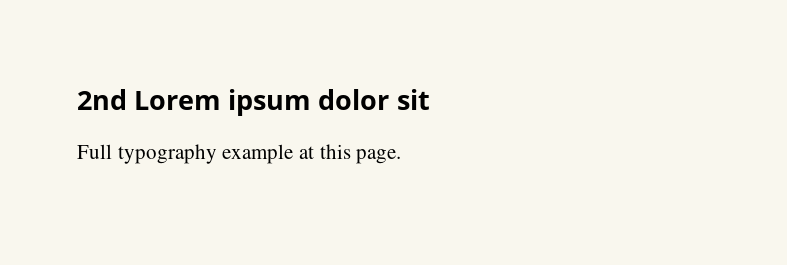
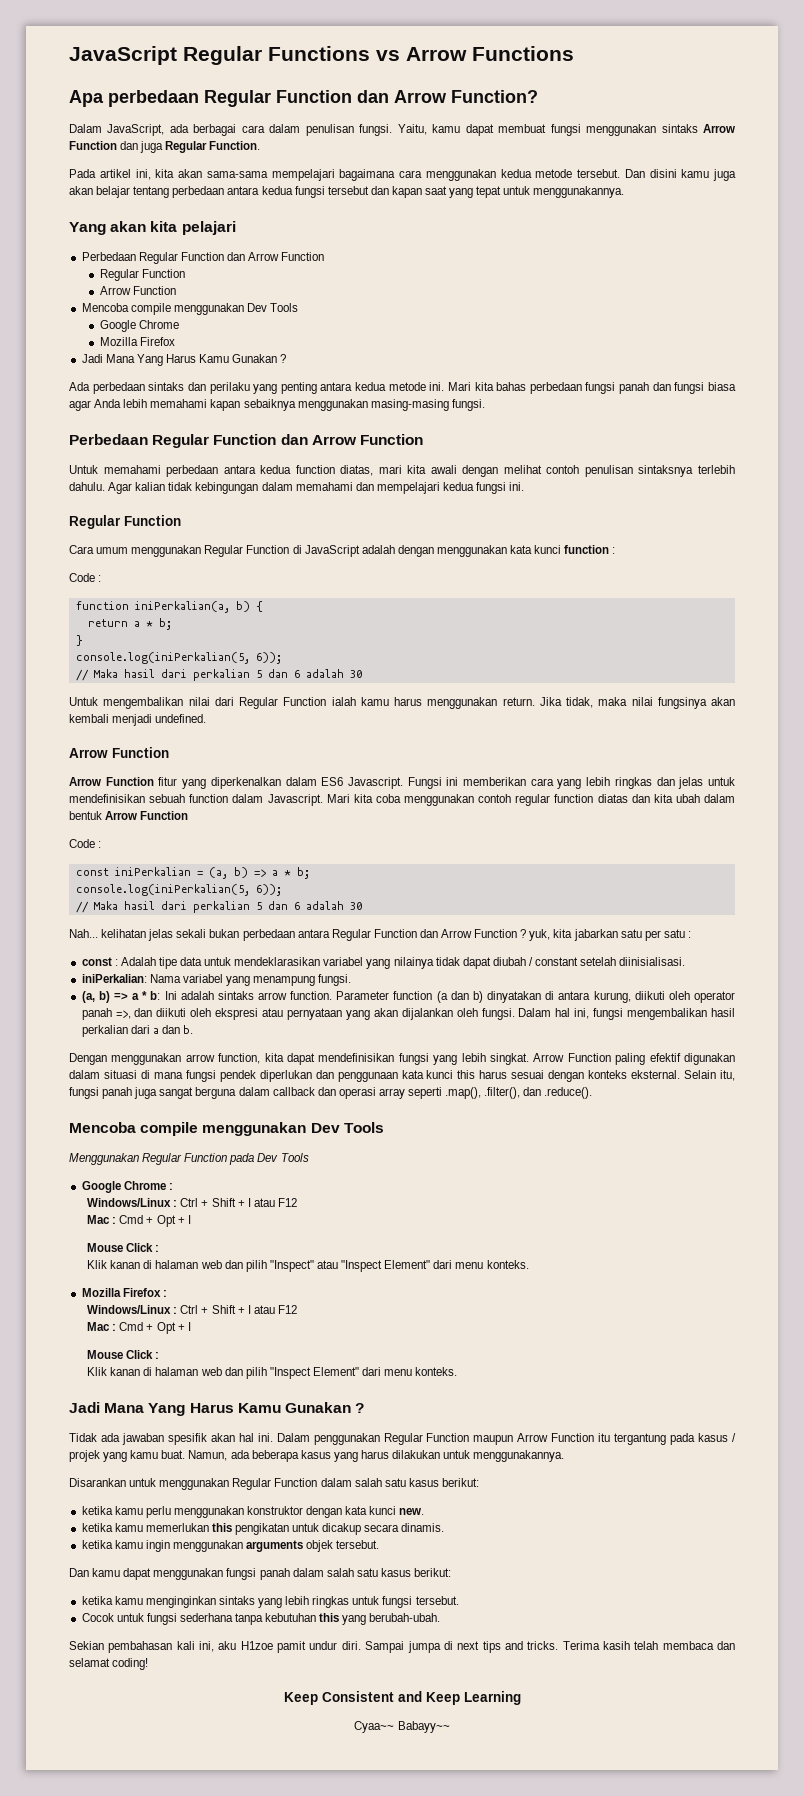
[77,89,430,116] [77,144,402,164] 2nd Lorem ipsum dolor sit // Full typography example at this page. -> [69,46,574,65] [69,90,538,107] [69,124,735,136] [69,141,261,153] [69,169,736,181] [69,186,625,198] [69,221,236,235] [81,252,325,264] [99,269,185,281] [99,286,176,295] [81,303,299,315] [99,320,179,332] [99,337,175,346] [81,354,287,366] [69,382,737,394] [69,399,485,411] [69,434,423,448] [69,465,735,477] [69,482,525,494] [69,515,181,529] [69,545,616,557] [69,573,102,582] [75,601,263,613] [87,618,172,630] [75,635,83,646] [75,652,282,664] [75,669,362,681] [69,697,735,709] [69,714,207,726] [69,747,169,758] [69,777,735,789] [69,794,735,806] [69,811,189,820] [69,839,102,848] [75,867,310,879] [75,884,282,896] [75,901,362,913] [69,929,691,941] [81,957,686,969] [81,974,352,986] [81,991,735,1003] [81,1008,736,1020] [81,1025,194,1037] [69,1053,735,1065] [69,1070,736,1082] [69,1087,593,1099] [69,1122,384,1136] [69,1153,309,1165] [81,1181,173,1193] [87,1198,297,1207] [87,1215,191,1227] [87,1243,160,1252] [87,1260,529,1272] [81,1288,167,1297] [87,1305,297,1314] [87,1322,191,1334] [87,1350,160,1359] [87,1367,458,1379] [69,1402,365,1416] [69,1433,736,1445] [69,1450,565,1462] [69,1478,479,1490] [81,1506,425,1518] [81,1523,445,1535] [81,1540,380,1552] [69,1568,452,1580] [81,1596,459,1608] [81,1613,441,1625] [69,1641,736,1653] [69,1658,149,1670] [283,1691,521,1705] [354,1721,450,1733] JavaScript Regular Functions vs Arrow Functions // Apa perbedaan Regular Function dan Arrow Function? // Dalam JavaScript, ada berbagai cara dalam penulisan fungsi. Yaitu, kamu dapat membuat fungsi menggunakan sintaks Arrow Function dan juga Regular Function. // Pada artikel ini, kita akan sama-sama mempelajari bagaimana cara menggunakan kedua metode tersebut. Dan disini kamu juga akan belajar tentang perbedaan antara kedua fungsi tersebut dan kapan saat yang tepat untuk menggunakannya. // Yang akan kita pelajari // Perbedaan Regular Function dan Arrow Function // Regular Function // Arrow Function // Mencoba compile menggunakan Dev Tools // Google Chrome // Mozilla Firefox // Jadi Mana Yang Harus Kamu Gunakan ? // Ada perbedaan sintaks dan perilaku yang penting antara kedua metode ini. Mari kita bahas perbedaan fungsi panah dan fungsi biasa agar Anda lebih memahami kapan sebaiknya menggunakan masing-masing fungsi. // Perbedaan Regular Function dan Arrow Function // Untuk memahami perbedaan antara kedua function diatas, mari kita awali dengan melihat contoh penulisan sintaksnya terlebih dahulu. Agar kalian tidak kebingungan dalam memahami dan mempelajari kedua fungsi ini. // Regular Function // Cara umum menggunakan Regular Function di JavaScript adalah dengan menggunakan kata kunci function : // Code : // function iniPerkalian(a, b) { // return a * b; // } // console.log(iniPerkalian(5, 6)); // // Maka hasil dari perkalian 5 dan 6 adalah 30 // Untuk mengembalikan nilai dari Regular Function ialah kamu harus menggunakan return. Jika tidak, maka nilai fungsinya akan kembali menjadi undefined. // Arrow Function // Arrow Function fitur yang diperkenalkan dalam ES6 Javascript. Fungsi ini memberikan cara yang lebih ringkas dan jelas untuk mendefinisikan sebuah function dalam Javascript. Mari kita coba menggunakan contoh regular function diatas dan kita ubah dalam bentuk Arrow Function // Code : // const iniPerkalian = (a, b) => a * b; // console.log(iniPerkalian(5, 6)); // // Maka hasil dari perkalian 5 dan 6 adalah 30 // Nah... kelihatan jelas sekali bukan perbedaan antara Regular Function dan Arrow Function ? yuk, kita jabarkan satu per satu : // const : Adalah tipe data untuk mendeklarasikan variabel yang nilainya tidak dapat diubah / constant setelah diinisialisasi. // iniPerkalian: Nama variabel yang menampung fungsi. // (a, b) => a * b: Ini adalah sintaks arrow function. Parameter function (a dan b) dinyatakan di antara kurung, diikuti oleh operator panah =>, dan diikuti oleh ekspresi atau pernyataan yang akan dijalankan oleh fungsi. Dalam hal ini, fungsi mengembalikan hasil perkalian dari a dan b. // Dengan menggunakan arrow function, kita dapat mendefinisikan fungsi yang lebih singkat. Arrow Function paling efektif digunakan dalam situasi di mana fungsi pendek diperlukan dan penggunaan kata kunci this harus sesuai dengan konteks eksternal. Selain itu, fungsi panah juga sangat berguna dalam callback dan operasi array seperti .map(), .filter(), dan .reduce(). // Mencoba compile menggunakan Dev Tools // Menggunakan Regular Function pada Dev Tools // Google Chrome : // Windows/Linux : Ctrl + Shift + I atau F12 // Mac : Cmd + Opt + I // Mouse Click : // Klik kanan di halaman web dan pilih "Inspect" atau "Inspect Element" dari menu konteks. // Mozilla Firefox : // Windows/Linux : Ctrl + Shift + I atau F12 // Mac : Cmd + Opt + I // Mouse Click : // Klik kanan di halaman web dan pilih "Inspect Element" dari menu konteks. // Jadi Mana Yang Harus Kamu Gunakan ? // Tidak ada jawaban spesifik akan hal ini. Dalam penggunakan Regular Function maupun Arrow Function itu tergantung pada kasus / projek yang kamu buat. Namun, ada beberapa kasus yang harus dilakukan untuk menggunakannya. // Disarankan untuk menggunakan Regular Function dalam salah satu kasus berikut: // ketika kamu perlu menggunakan konstruktor dengan kata kunci new. // ketika kamu memerlukan this pengikatan untuk dicakup secara dinamis. // ketika kamu ingin menggunakan arguments objek tersebut. // Dan kamu dapat menggunakan fungsi panah dalam salah satu kasus berikut: // ketika kamu menginginkan sintaks yang lebih ringkas untuk fungsi tersebut. // Cocok untuk fungsi sederhana tanpa kebutuhan this yang berubah-ubah. // Sekian pembahasan kali ini, aku H1zoe pamit undur diri. Sampai jumpa di next tips and tricks. Terima kasih telah membaca dan selamat coding! // Keep Consistent and Keep Learning // Cyaa~~ Babayy~~

